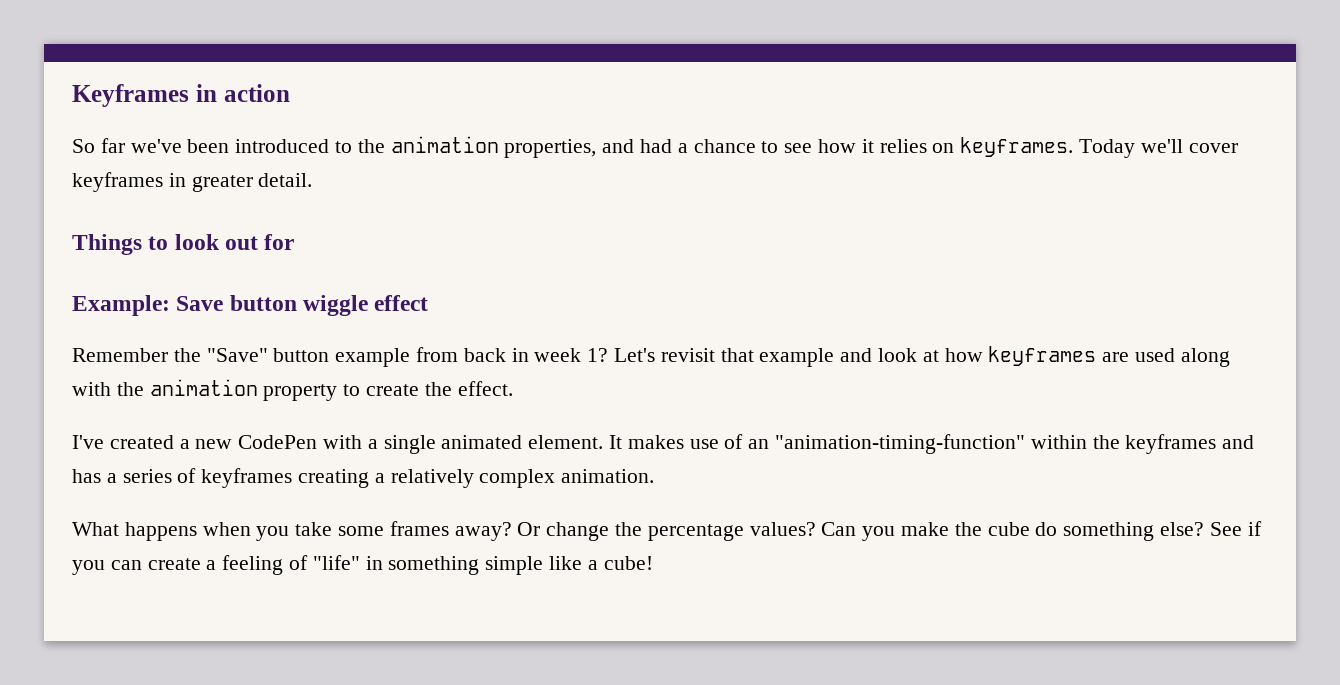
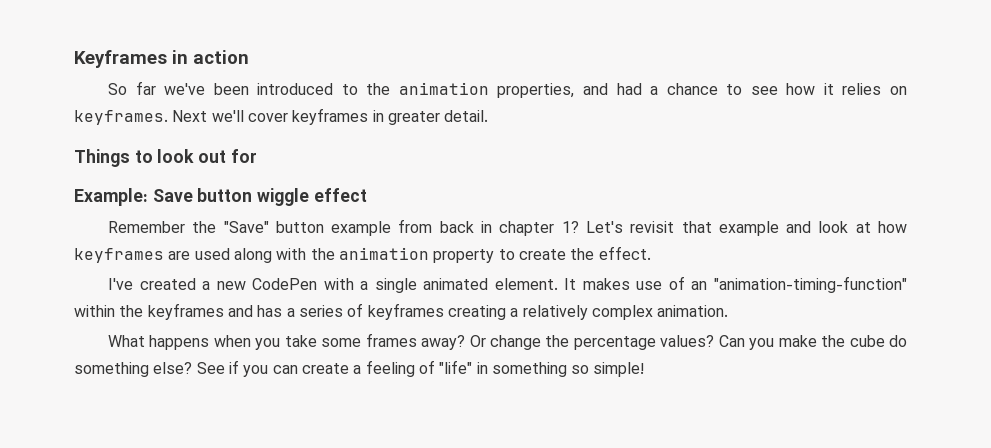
[1079,139,1136,158] Today -> [172,110,208,122] Next
[534,348,582,362] week -> [499,221,555,236] chapter
[485,556,653,575] simple like a cube! -> [571,362,645,377] so simple!

